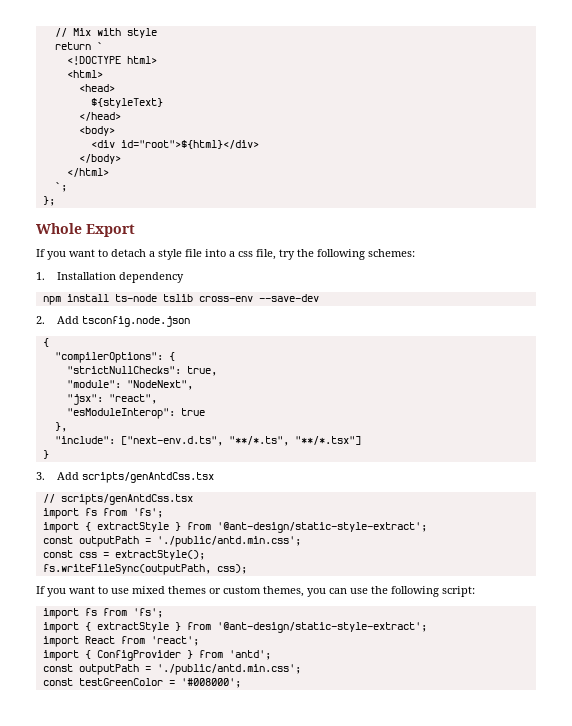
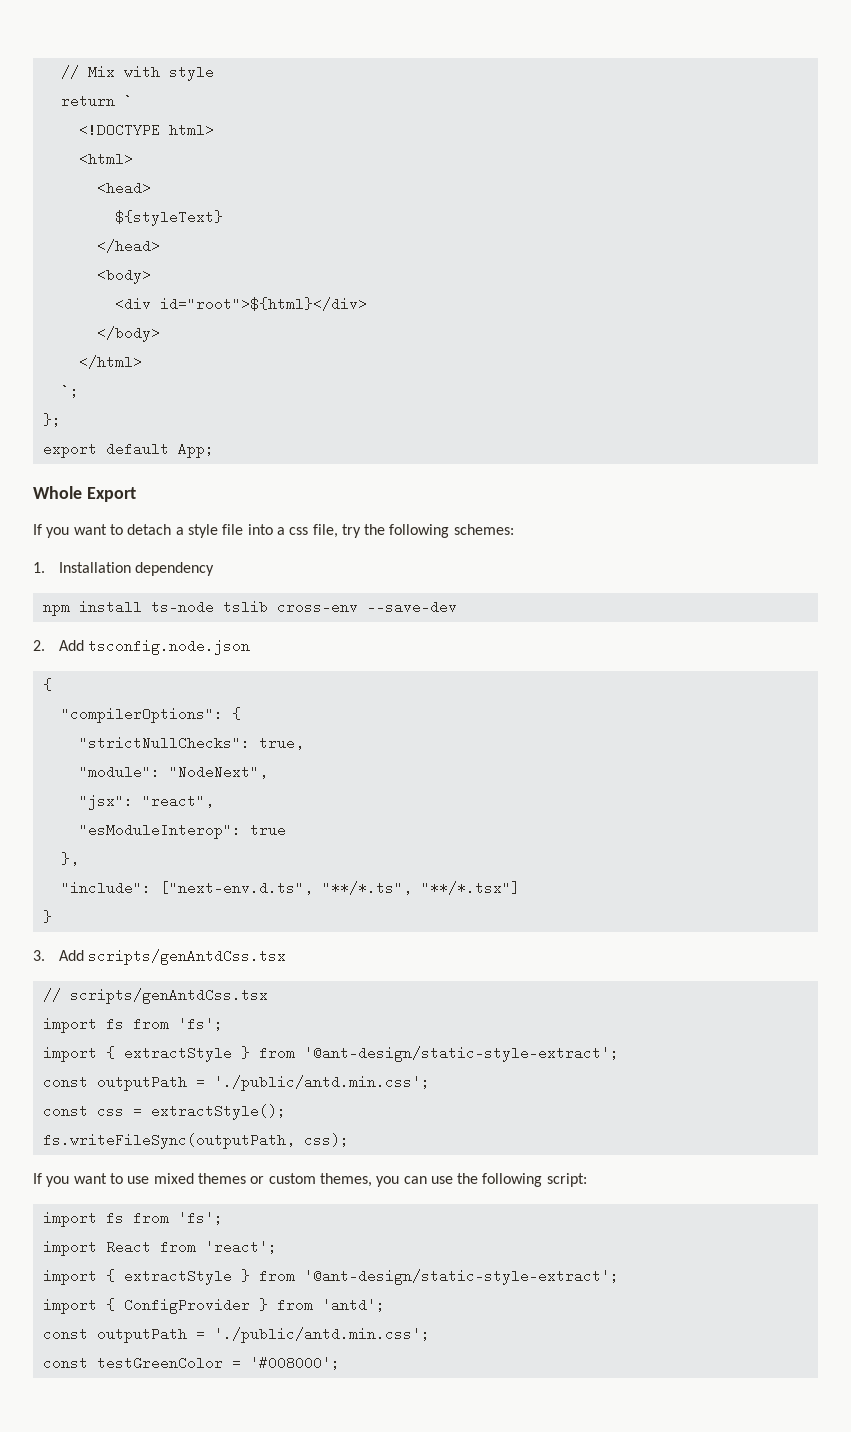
(55, 201) none -> [42,442,214,458] // export default App;
[42,622,427,633] [42,636,199,647] // import { extractStyle } from '@ant-design/static-style-extract'; // import React from 'react'; -> [42,1240,277,1256] [42,1269,619,1285] // import React from 'react'; // import { extractStyle } from '@ant-design/static-style-extract';

